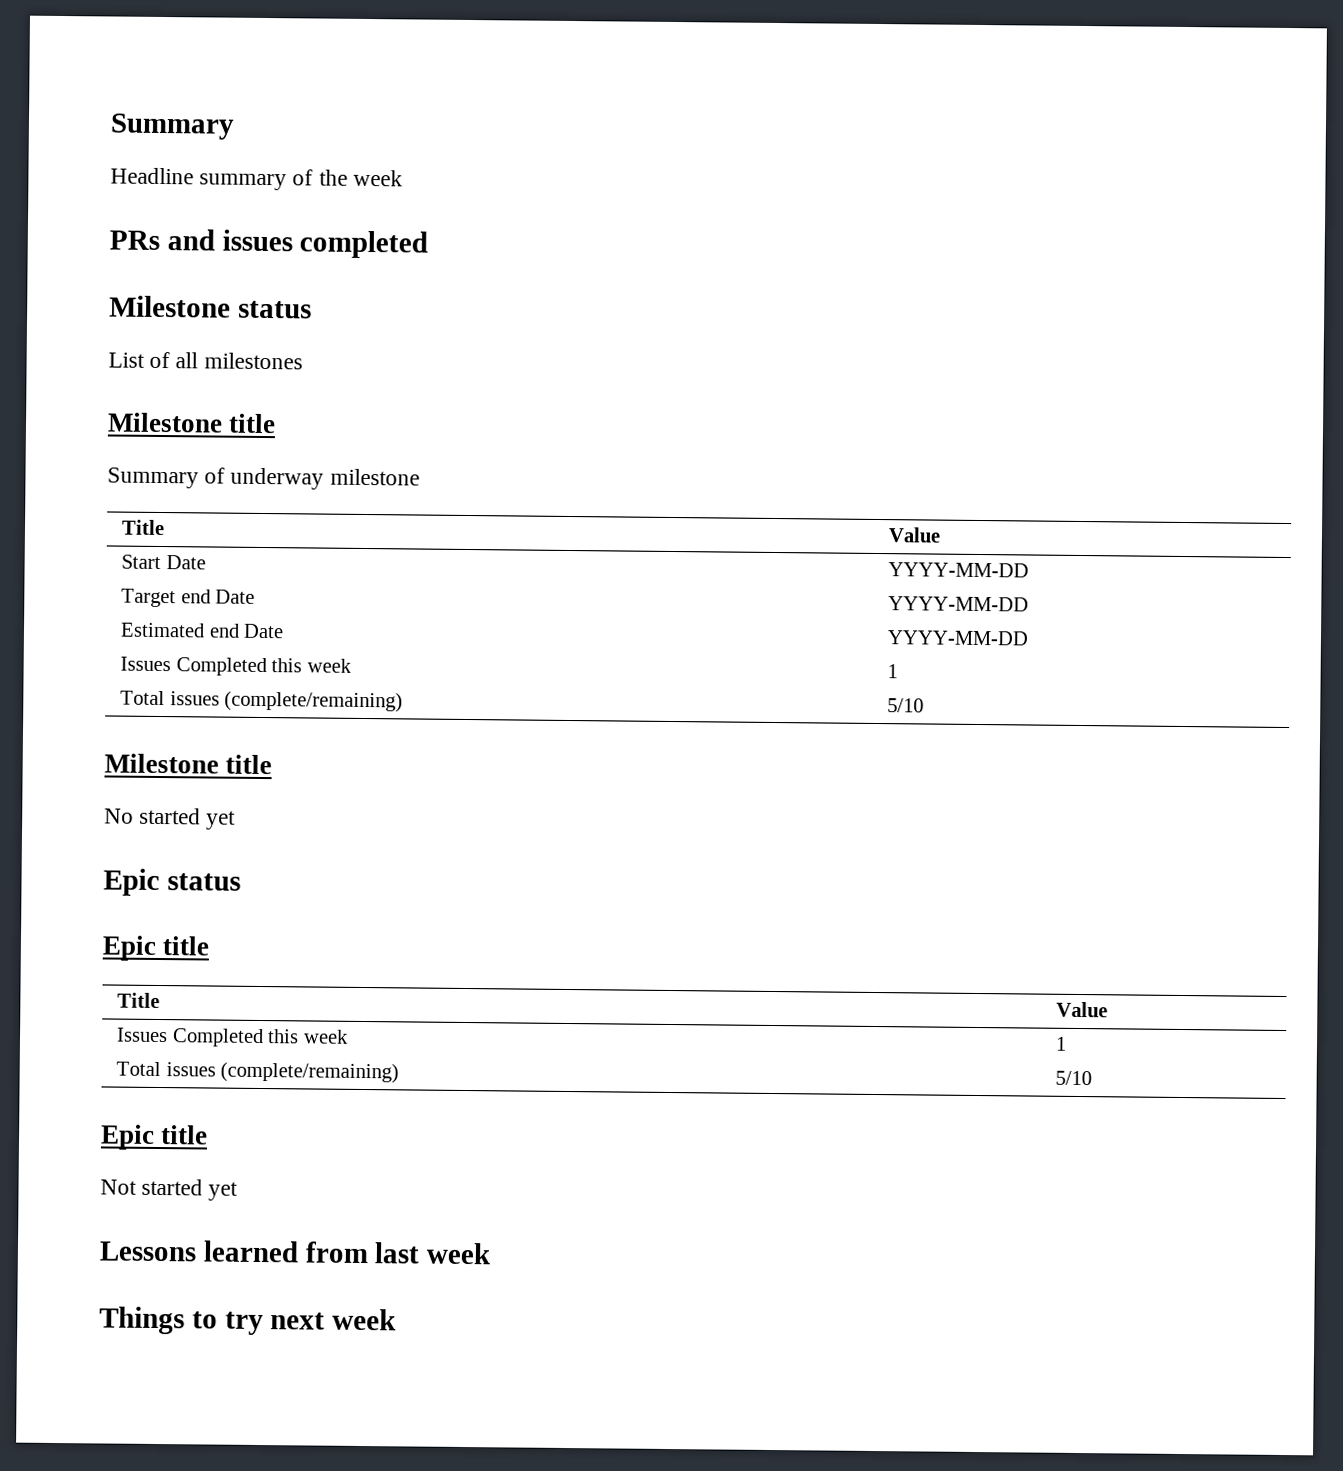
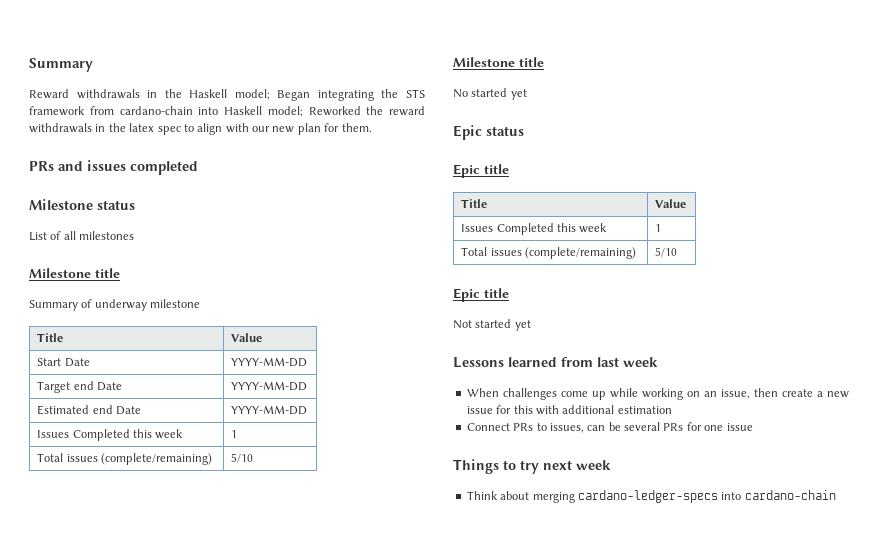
[110,167,403,191] Headline summary of the week -> [29,89,425,101] [29,106,425,117] [29,123,372,135] Reward withdrawals in the Haskell model; Began integrating the STS framework from cardano-chain into Haskell model; Reworked the reward withdrawals in the latex spec to align with our new plan for them.
(493, 1253) none -> [466,388,849,400] [466,405,672,415] [466,422,753,433] // When challenges come up while working on an issue, then create a new issue for this with additional estimation // Connect PRs to issues, can be several PRs for one issue
(398, 1319) none -> [466,490,836,503] // Think about merging cardano-ledger-specs into cardano-chain

